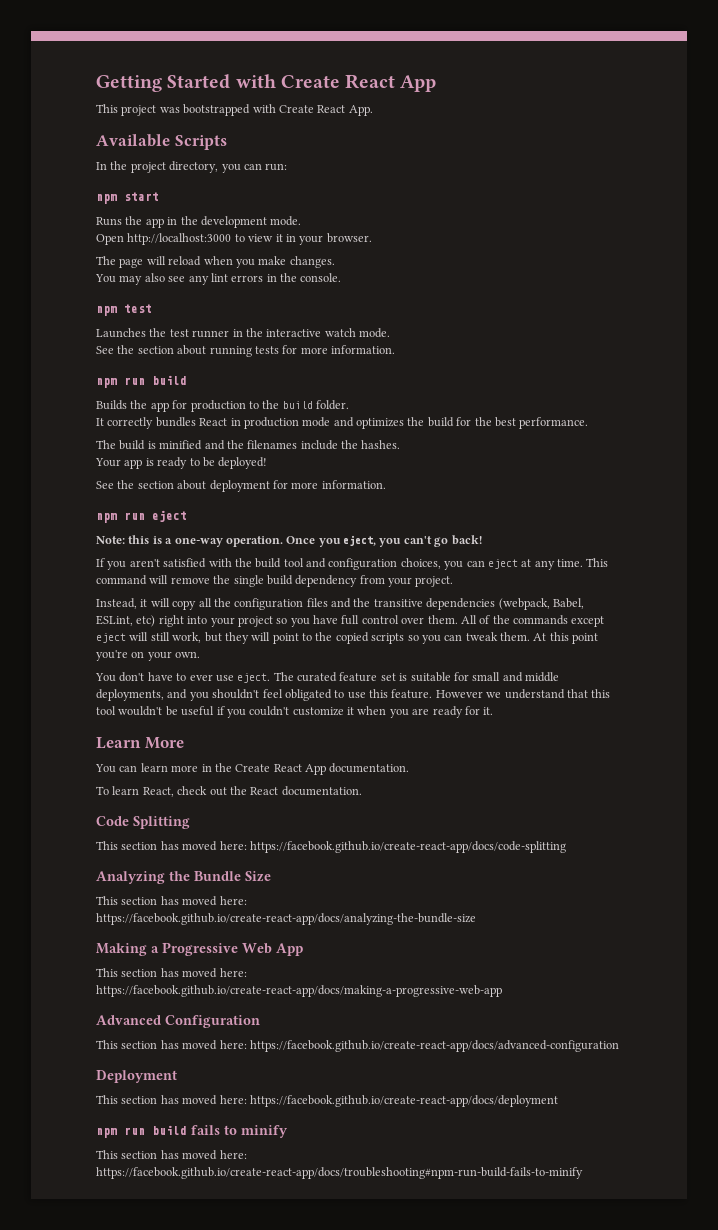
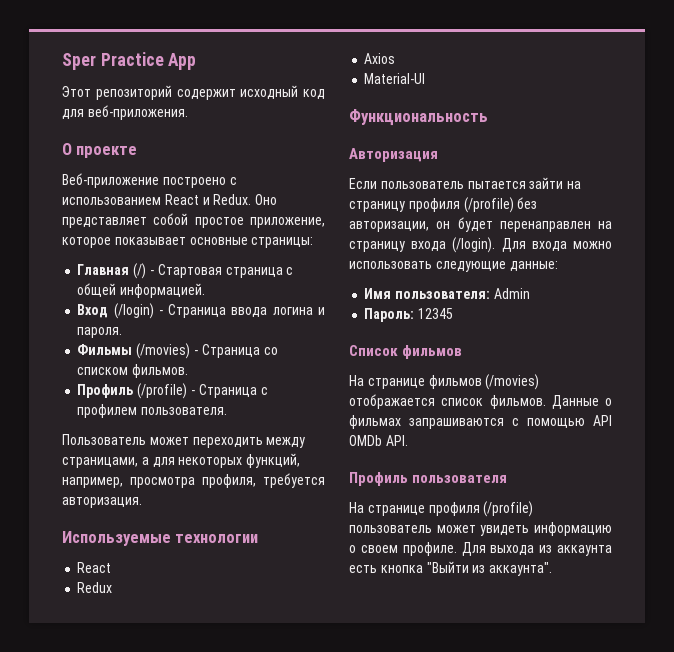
[96,74,437,92] [96,104,373,116] [96,134,227,150] [96,161,288,173] [96,192,159,204] [96,216,302,228] [96,233,372,245] [96,256,335,268] [95,273,342,285] [96,304,152,316] [96,328,390,338] [96,345,395,357] [96,375,187,388] [96,400,349,412] [96,417,589,429] [96,440,401,450] [95,457,268,469] [96,480,386,492] [96,510,187,523] [96,535,482,547] [96,558,609,570] [96,575,454,587] [96,598,584,610] [96,615,605,627] [96,632,599,644] [96,650,201,661] [95,672,559,683] [96,689,611,701] [96,706,494,718] [96,737,184,749] [95,763,410,775] [96,786,362,797] [96,816,190,829] [96,841,566,853] [96,871,271,884] [96,896,247,906] [96,913,476,925] [96,942,303,956] [96,968,247,978] [96,985,502,997] [96,1015,260,1028] [96,1040,619,1052] [96,1070,177,1083] [96,1095,558,1107] [96,1125,288,1138] [96,1150,247,1160] [96,1167,583,1179] Getting Started with Create React App // This project was bootstrapped with Create React App. // Available Scripts // In the project directory, you can run: // npm start // Runs the app in the development mode. // Open http://localhost:3000 to view it in your browser. // The page will reload when you make changes. // You may also see any lint errors in the console. // npm test // Launches the test runner in the interactive watch mode. // See the section about running tests for more information. // npm run build // Builds the app for production to the build folder. // It correctly bundles React in production mode and optimizes the build for the best performance. // The build is minified and the filenames include the hashes. // Your app is ready to be deployed! // See the section about deployment for more information. // npm run eject // Note: this is a one-way operation. Once you eject, you can't go back! // If you aren't satisfied with the build tool and configuration choices, you can eject at any time. This command will remove the single build dependency from your project. // Instead, it will copy all the configuration files and the transitive dependencies (webpack, Babel, ESLint, etc) right into your project so you have full control over them. All of the commands except eject will still work, but they will point to the copied scripts so you can tweak them. At this point you're on your own. // You don't have to ever use eject. The curated feature set is suitable for small and middle deployments, and you shouldn't feel obligated to use this feature. However we understand that this tool wouldn't be useful if you couldn't customize it when you are ready for it. // Learn More // You can learn more in the Create React App documentation. // To learn React, check out the React documentation. // Code Splitting // This section has moved here: https://facebook.github.io/create-react-app/docs/code-splitting // Analyzing the Bundle Size // This section has moved here: https://facebook.github.io/create-react-app/docs/analyzing-the-bundle-size // Making a Progressive Web App // This section has moved here: https://facebook.github.io/create-react-app/docs/making-a-progressive-web-app // Advanced Configuration // This section has moved here: https://facebook.github.io/create-react-app/docs/advanced-configuration // Deployment // This section has moved here: https://facebook.github.io/create-react-app/docs/deployment // npm run build fails to minify // This section has moved here: https://facebook.github.io/create-react-app/docs/troubleshooting#npm-run-build-fails-to-minify -> [62,52,197,70] [62,85,325,100] [62,105,188,120] [62,143,138,158] [62,173,237,188] [62,194,278,205] [62,213,325,228] [62,237,314,248] [77,263,294,279] [77,283,206,298] [77,303,325,319] [77,327,123,338] [77,343,278,359] [77,364,189,378] [77,383,268,399] [77,404,228,418] [62,434,306,448] [62,453,301,468] [62,473,325,488] [62,497,142,508] [62,531,259,546] [77,562,112,573] [77,582,113,593] [364,53,396,64] [364,73,426,84] [349,109,488,126] [349,148,438,162] [349,177,582,189] [349,197,538,213] [349,217,612,232] [349,237,612,253] [349,261,558,272] [364,288,530,299] [364,308,454,322] [349,345,463,359] [349,374,540,390] [349,394,612,409] [349,415,612,429] [349,435,408,446] [349,472,508,486] [349,501,534,517] [349,522,612,536] [349,542,612,556] [349,561,553,576] Sper Practice App // Этот репозиторий содержит исходный код для веб-приложения. // О проекте // Веб-приложение построено с использованием React и Redux. Оно представляет собой простое приложение, которое показывает основные страницы: // Главная (/) - Стартовая страница с общей информацией. // Вход (/login) - Страница ввода логина и пароля. // Фильмы (/movies) - Страница со списком фильмов. // Профиль (/profile) - Страница с профилем пользователя. // Пользователь может переходить между страницами, а для некоторых функций, например, просмотра профиля, требуется авторизация. // Используемые технологии // React // Redux // Axios // Material-UI // Функциональность // Авторизация // Если пользователь пытается зайти на страницу профиля (/profile) без авторизации, он будет перенаправлен на страницу входа (/login). Для входа можно использовать следующие данные: // Имя пользователя: Admin // Пароль: 12345 // Список фильмов // На странице фильмов (/movies) отображается список фильмов. Данные о фильмах запрашиваются с помощью API OMDb API. // Профиль пользователя // На странице профиля (/profile) пользователь может увидеть информацию о своем профиле. Для выхода из аккаунта есть кнопка "Выйти из аккаунта".

